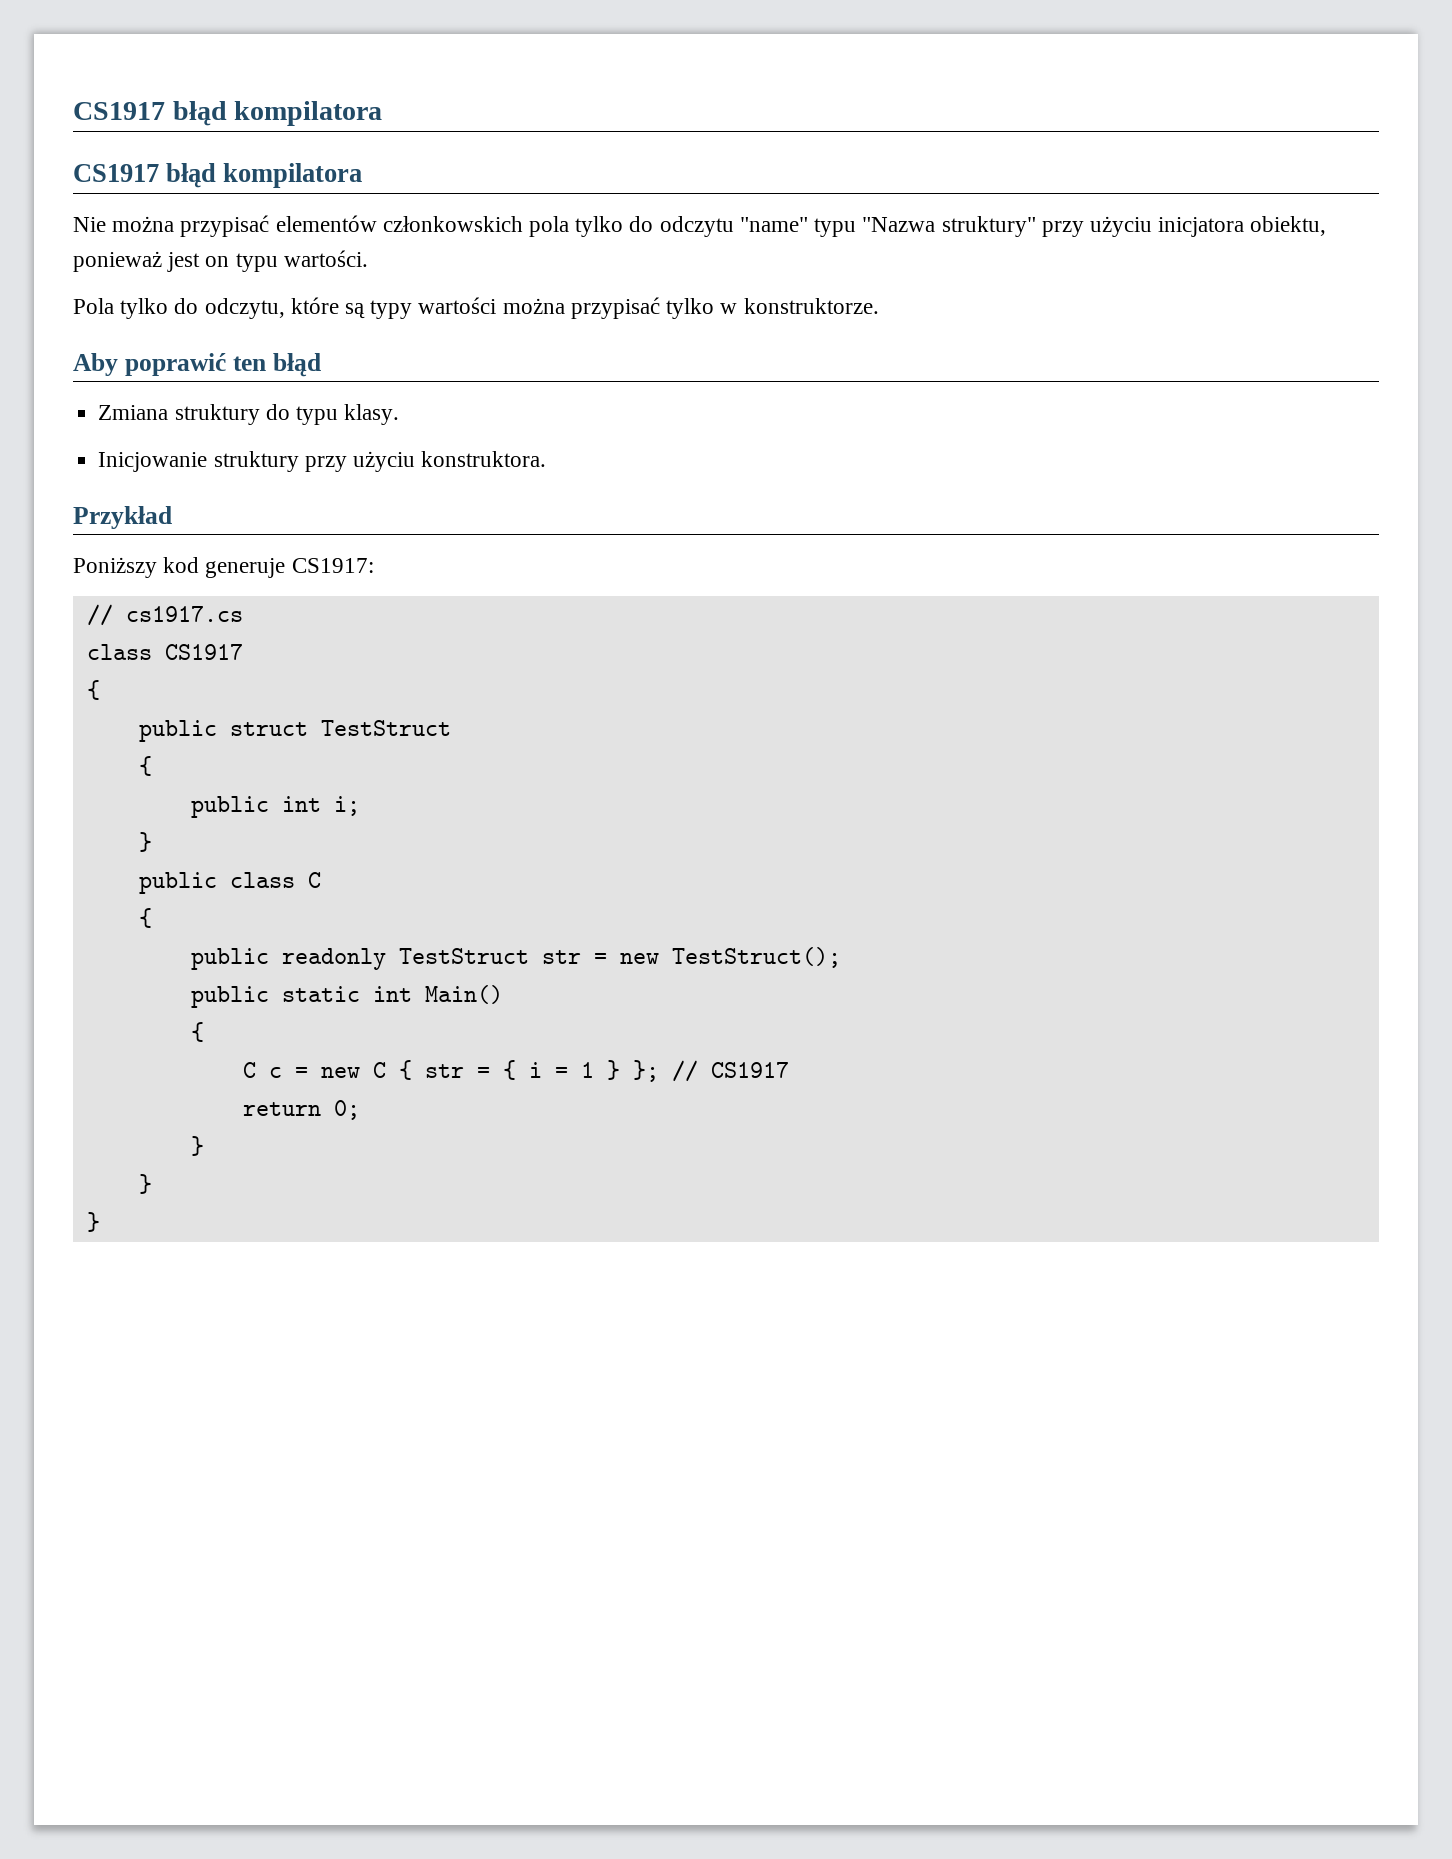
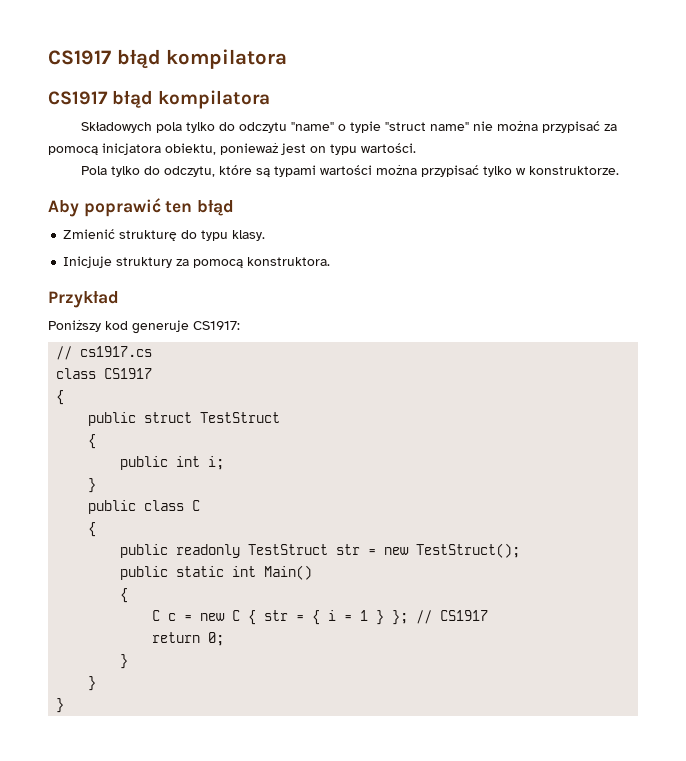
[73,215,523,237] Nie można przypisać elementów członkowskich -> [81,122,153,133] Składowych
[814,216,1152,237] typu "Nazwa struktury" przy użyciu -> [338,121,618,133] [48,146,98,155] o typie "struct name" nie można przypisać za pomocą
[370,300,413,319] typy -> [274,165,317,177] typami
[98,404,260,425] Zmiana struktury -> [63,229,178,241] Zmienić strukturę
[98,451,415,472] Inicjowanie struktury przy użyciu -> [63,256,244,268] Inicjuje struktury za pomocą

